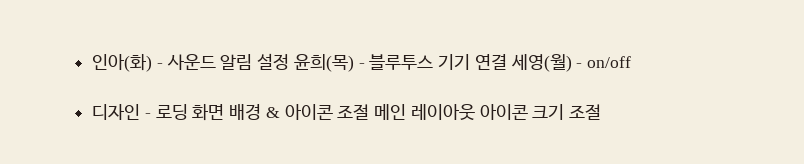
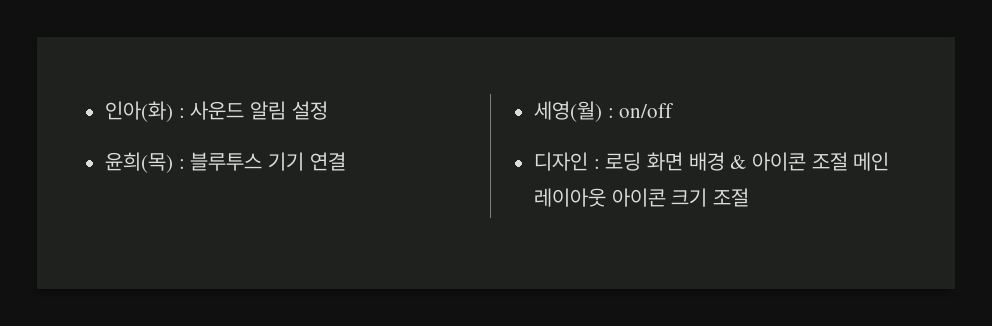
[156,63,163,68] - -> [178,108,185,118] :
[293,54,365,72] 윤희(목) - -> [105,152,185,173] // 윤희(목) :
[510,54,583,72] 세영(월) - -> [534,101,614,122] // 세영(월) :
[144,113,151,118] - -> [593,159,600,169] :

